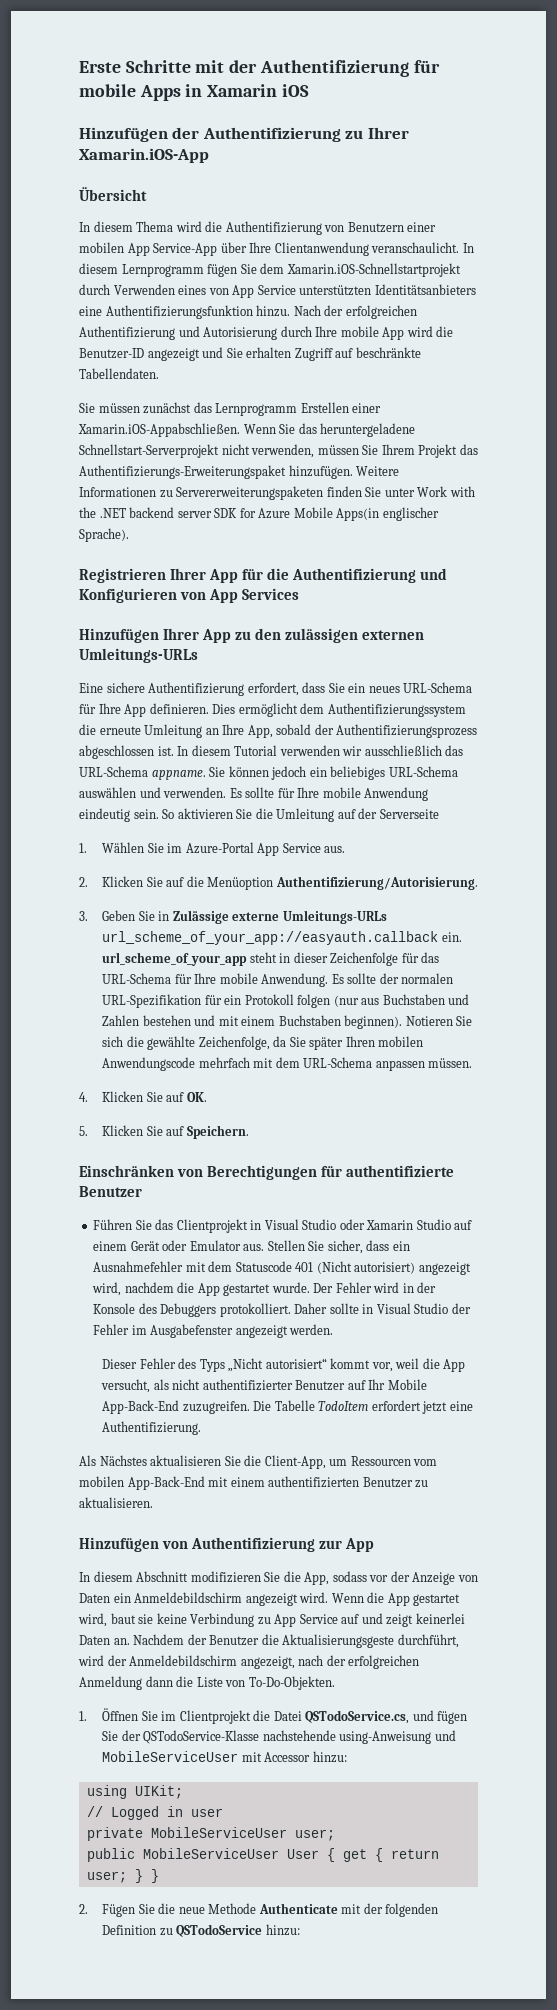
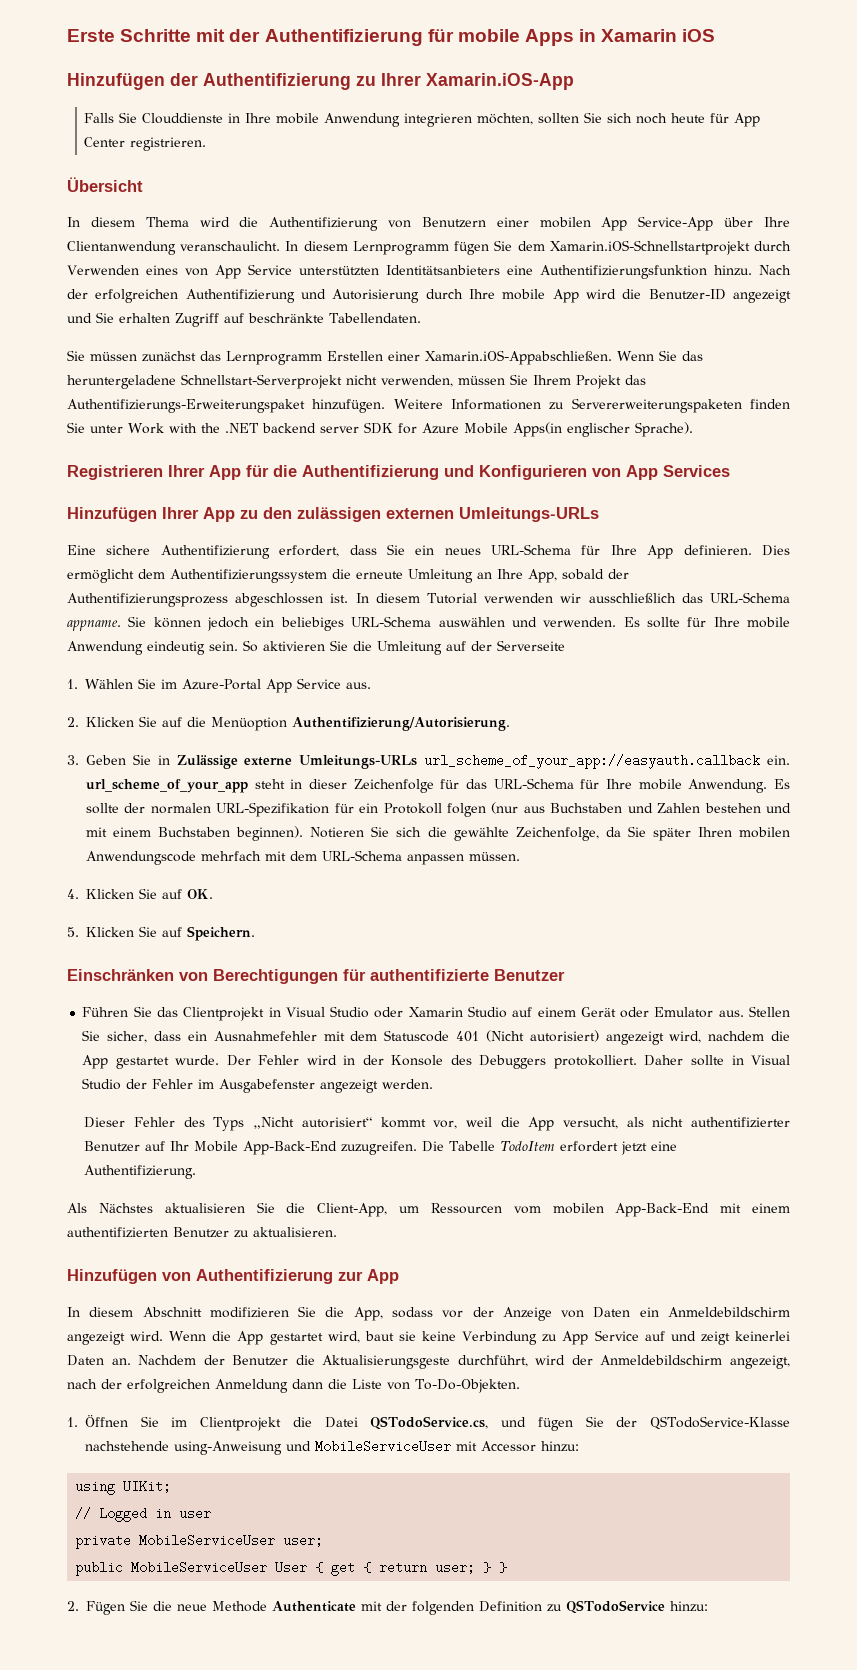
(209, 155) none -> [84,112,761,127] [84,137,207,151] // Falls Sie Clouddienste in Ihre mobile Anwendung integrieren möchten, sollten Sie sich noch heute für App Center registrieren.

